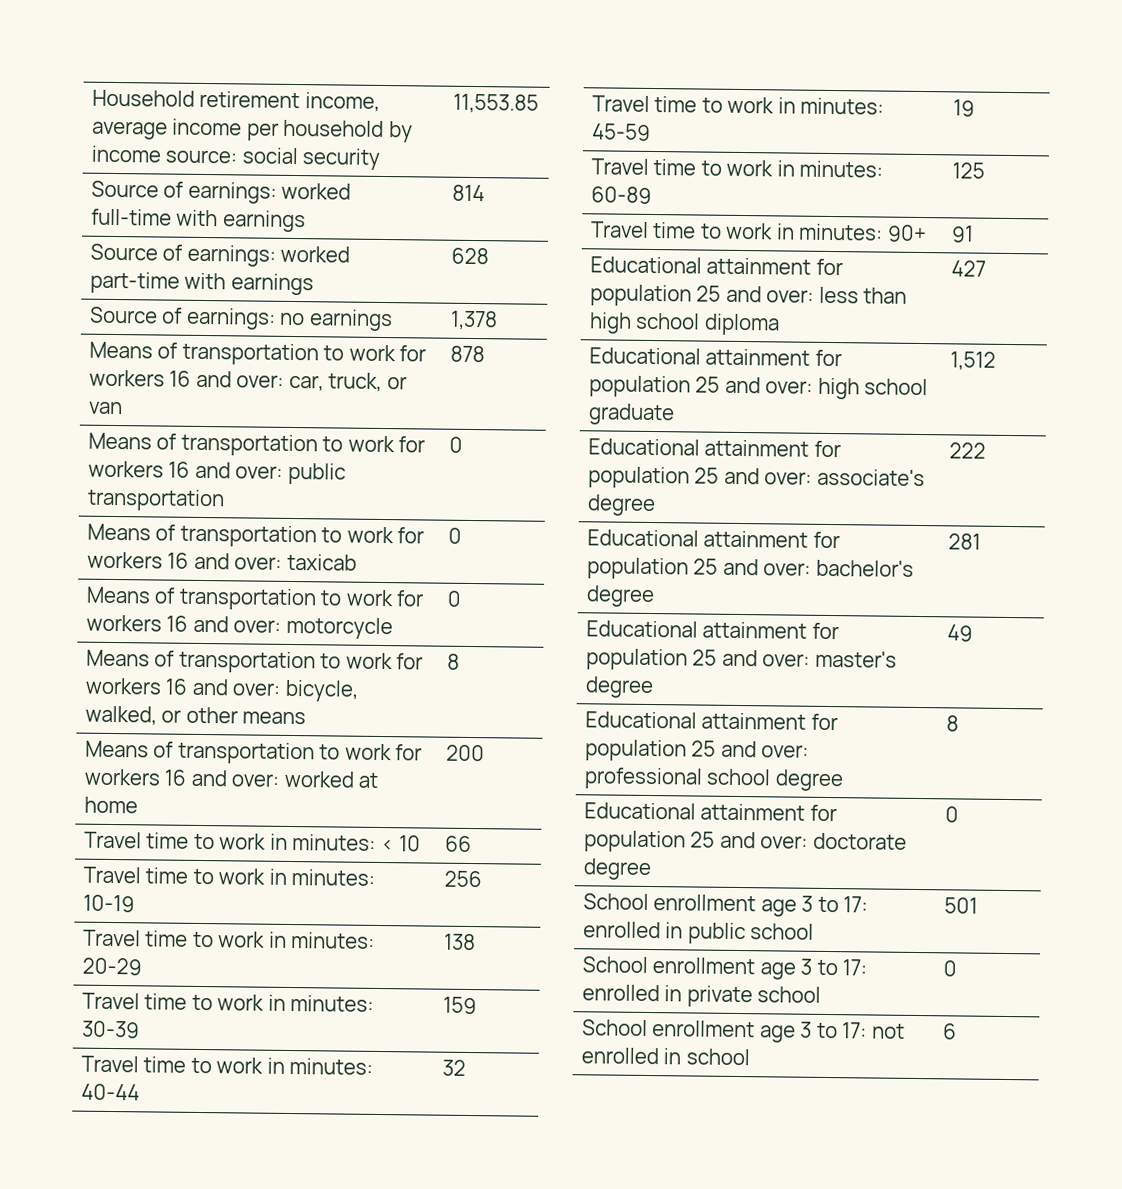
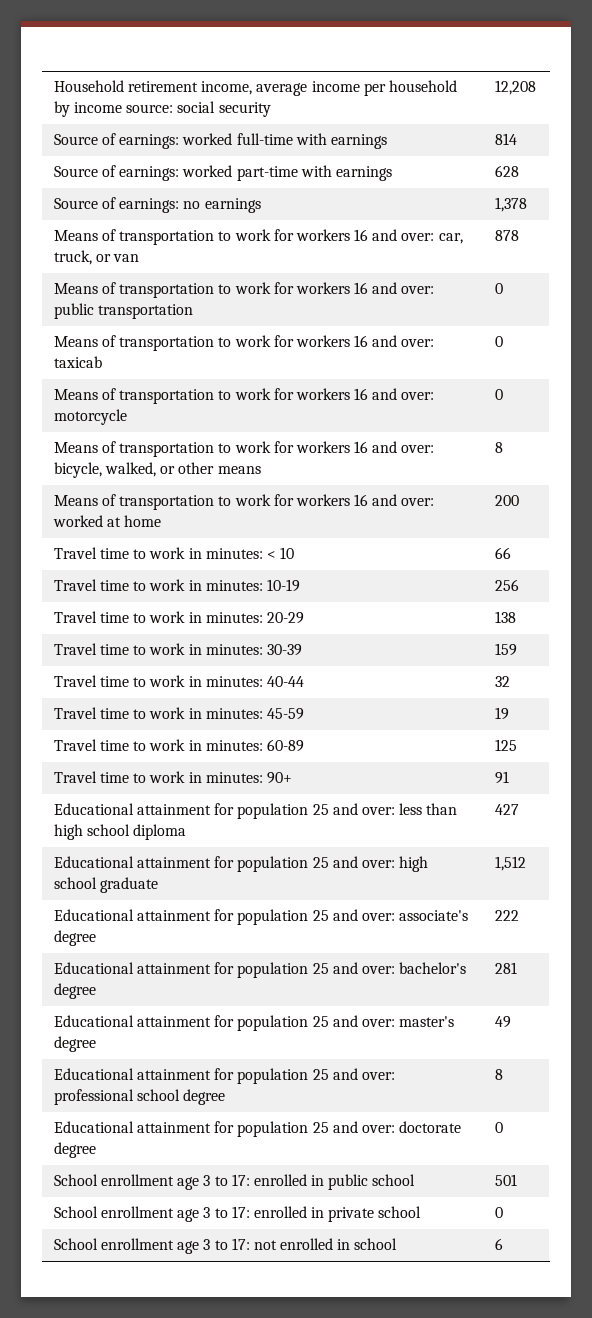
[452,93,539,114] 11,553.85 -> [494,80,536,95] 12,208

